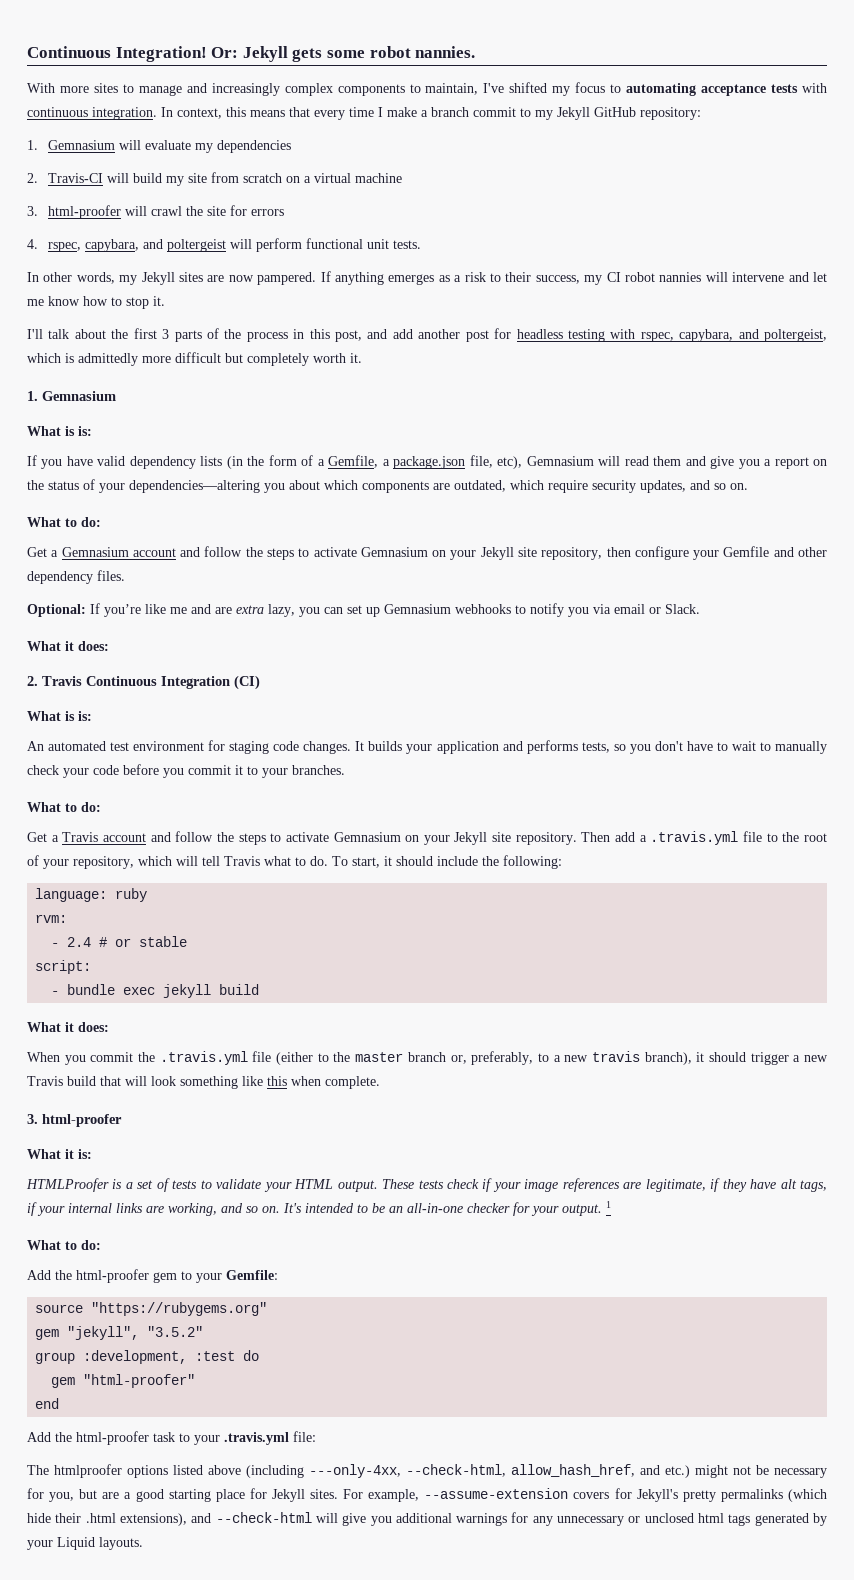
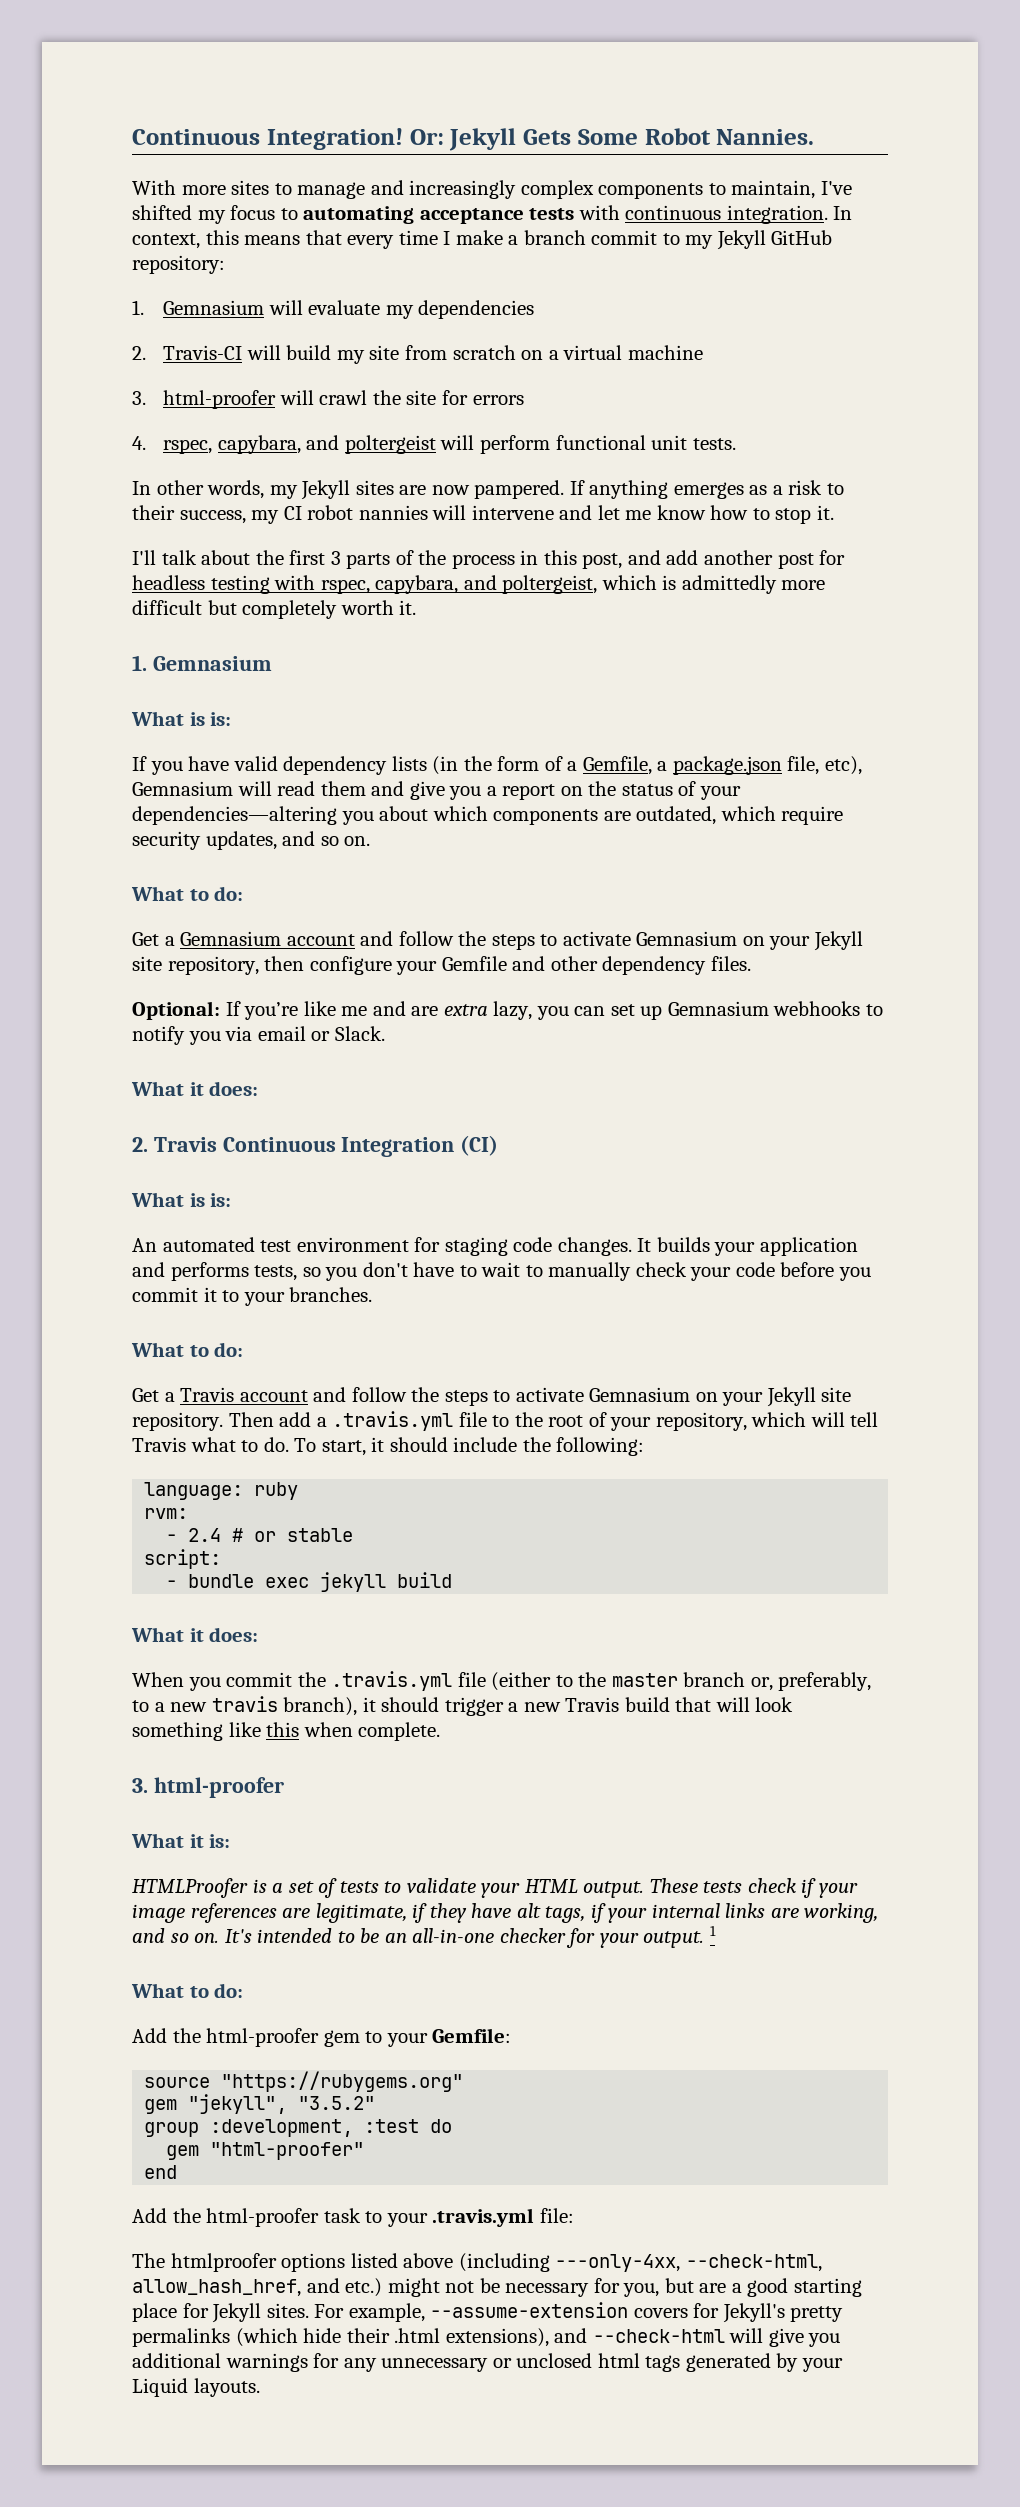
[292,46,476,62] gets some robot nannies. -> [523,128,815,145] Gets Some Robot Nannies.

